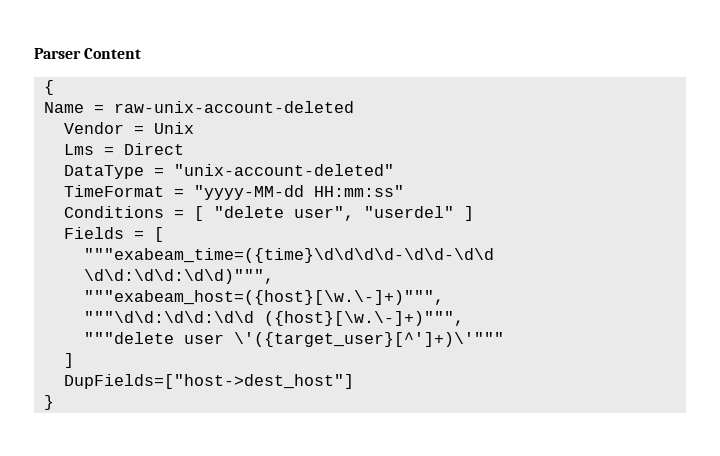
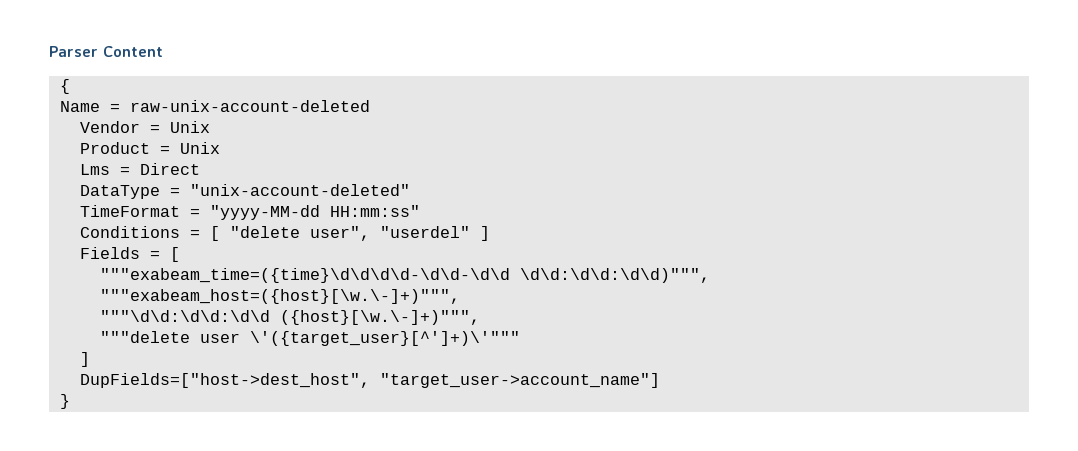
(194, 128) none -> [79,142,220,154] // Product = Unix
[63,374,354,389] DupFields=["host->dest_host"] -> [79,373,660,388] DupFields=["host->dest_host", "target_user->account_name"]

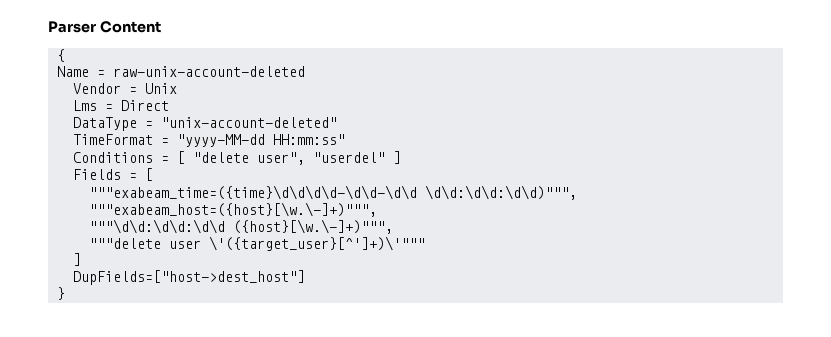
[79,142,220,154] // Product = Unix -> (177, 88) none
[79,373,660,388] DupFields=["host->dest_host", "target_user->account_name"] -> [72,270,305,285] DupFields=["host->dest_host"]

